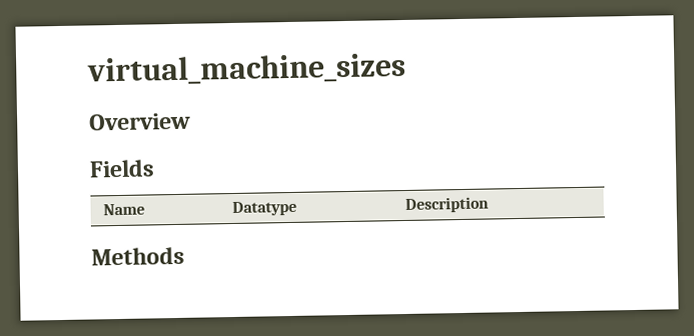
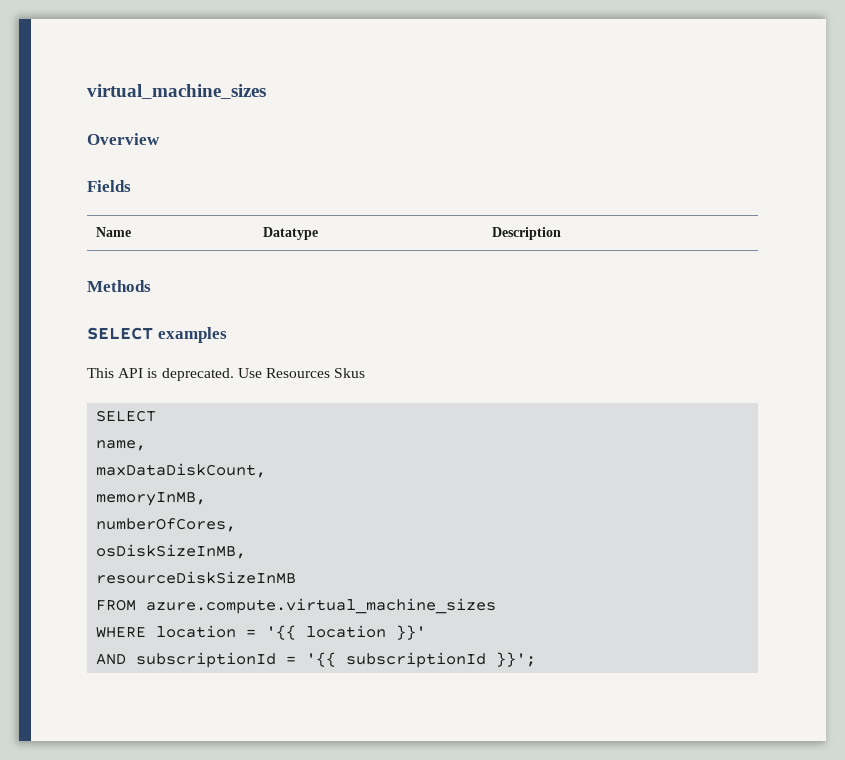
(185, 256) none -> [87,327,227,343] [87,368,366,381] [96,410,157,422] [96,440,147,451] [96,463,267,478] [96,492,207,506] [96,518,237,532] [96,544,247,559] [96,571,297,584] [96,598,497,614] [96,625,427,640] [96,652,537,668] // SELECT examples // This API is deprecated. Use Resources Skus // SELECT // name, // maxDataDiskCount, // memoryInMB, // numberOfCores, // osDiskSizeInMB, // resourceDiskSizeInMB // FROM azure.compute.virtual_machine_sizes // WHERE location = '{{ location }}' // AND subscriptionId = '{{ subscriptionId }}';

